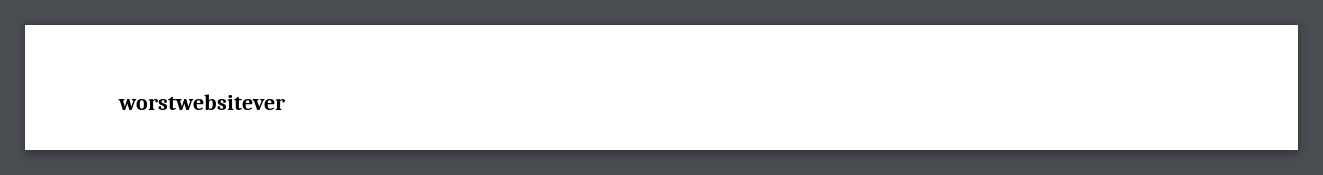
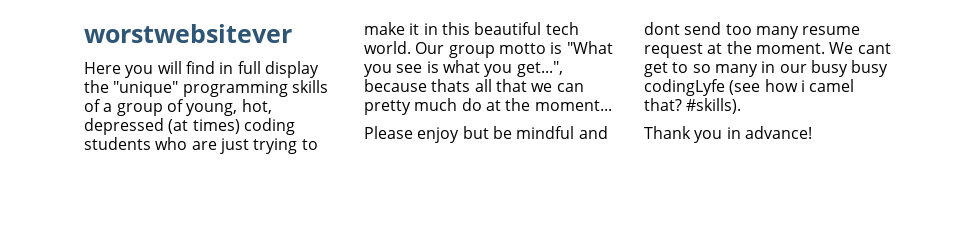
(285, 102) none -> [84,61,319,78] [84,80,328,97] [84,99,272,116] [84,118,295,135] [84,137,318,154] [364,22,579,35] [364,41,613,58] [364,60,563,77] [364,79,584,92] [364,98,612,115] [364,126,608,143] [644,22,861,39] [644,41,891,58] [644,60,889,77] [644,79,855,96] [644,98,742,114] [644,126,812,143] // Here you will find in full display the "unique" programming skills of a group of young, hot, depressed (at times) coding students who are just trying to make it in this beautiful tech world. Our group motto is "What you see is what you get...", because thats all that we can pretty much do at the moment... // Please enjoy but be mindful and dont send too many resume request at the moment. We cant get to so many in our busy busy codingLyfe (see how i camel that? #skills). // Thank you in advance!

